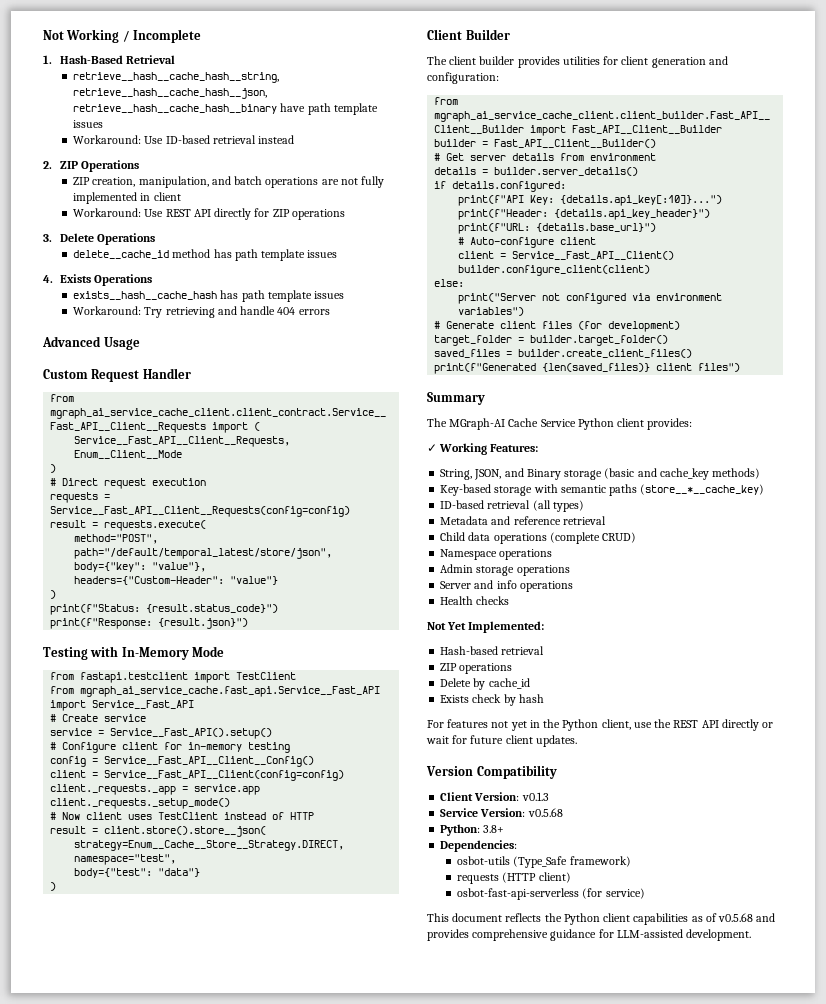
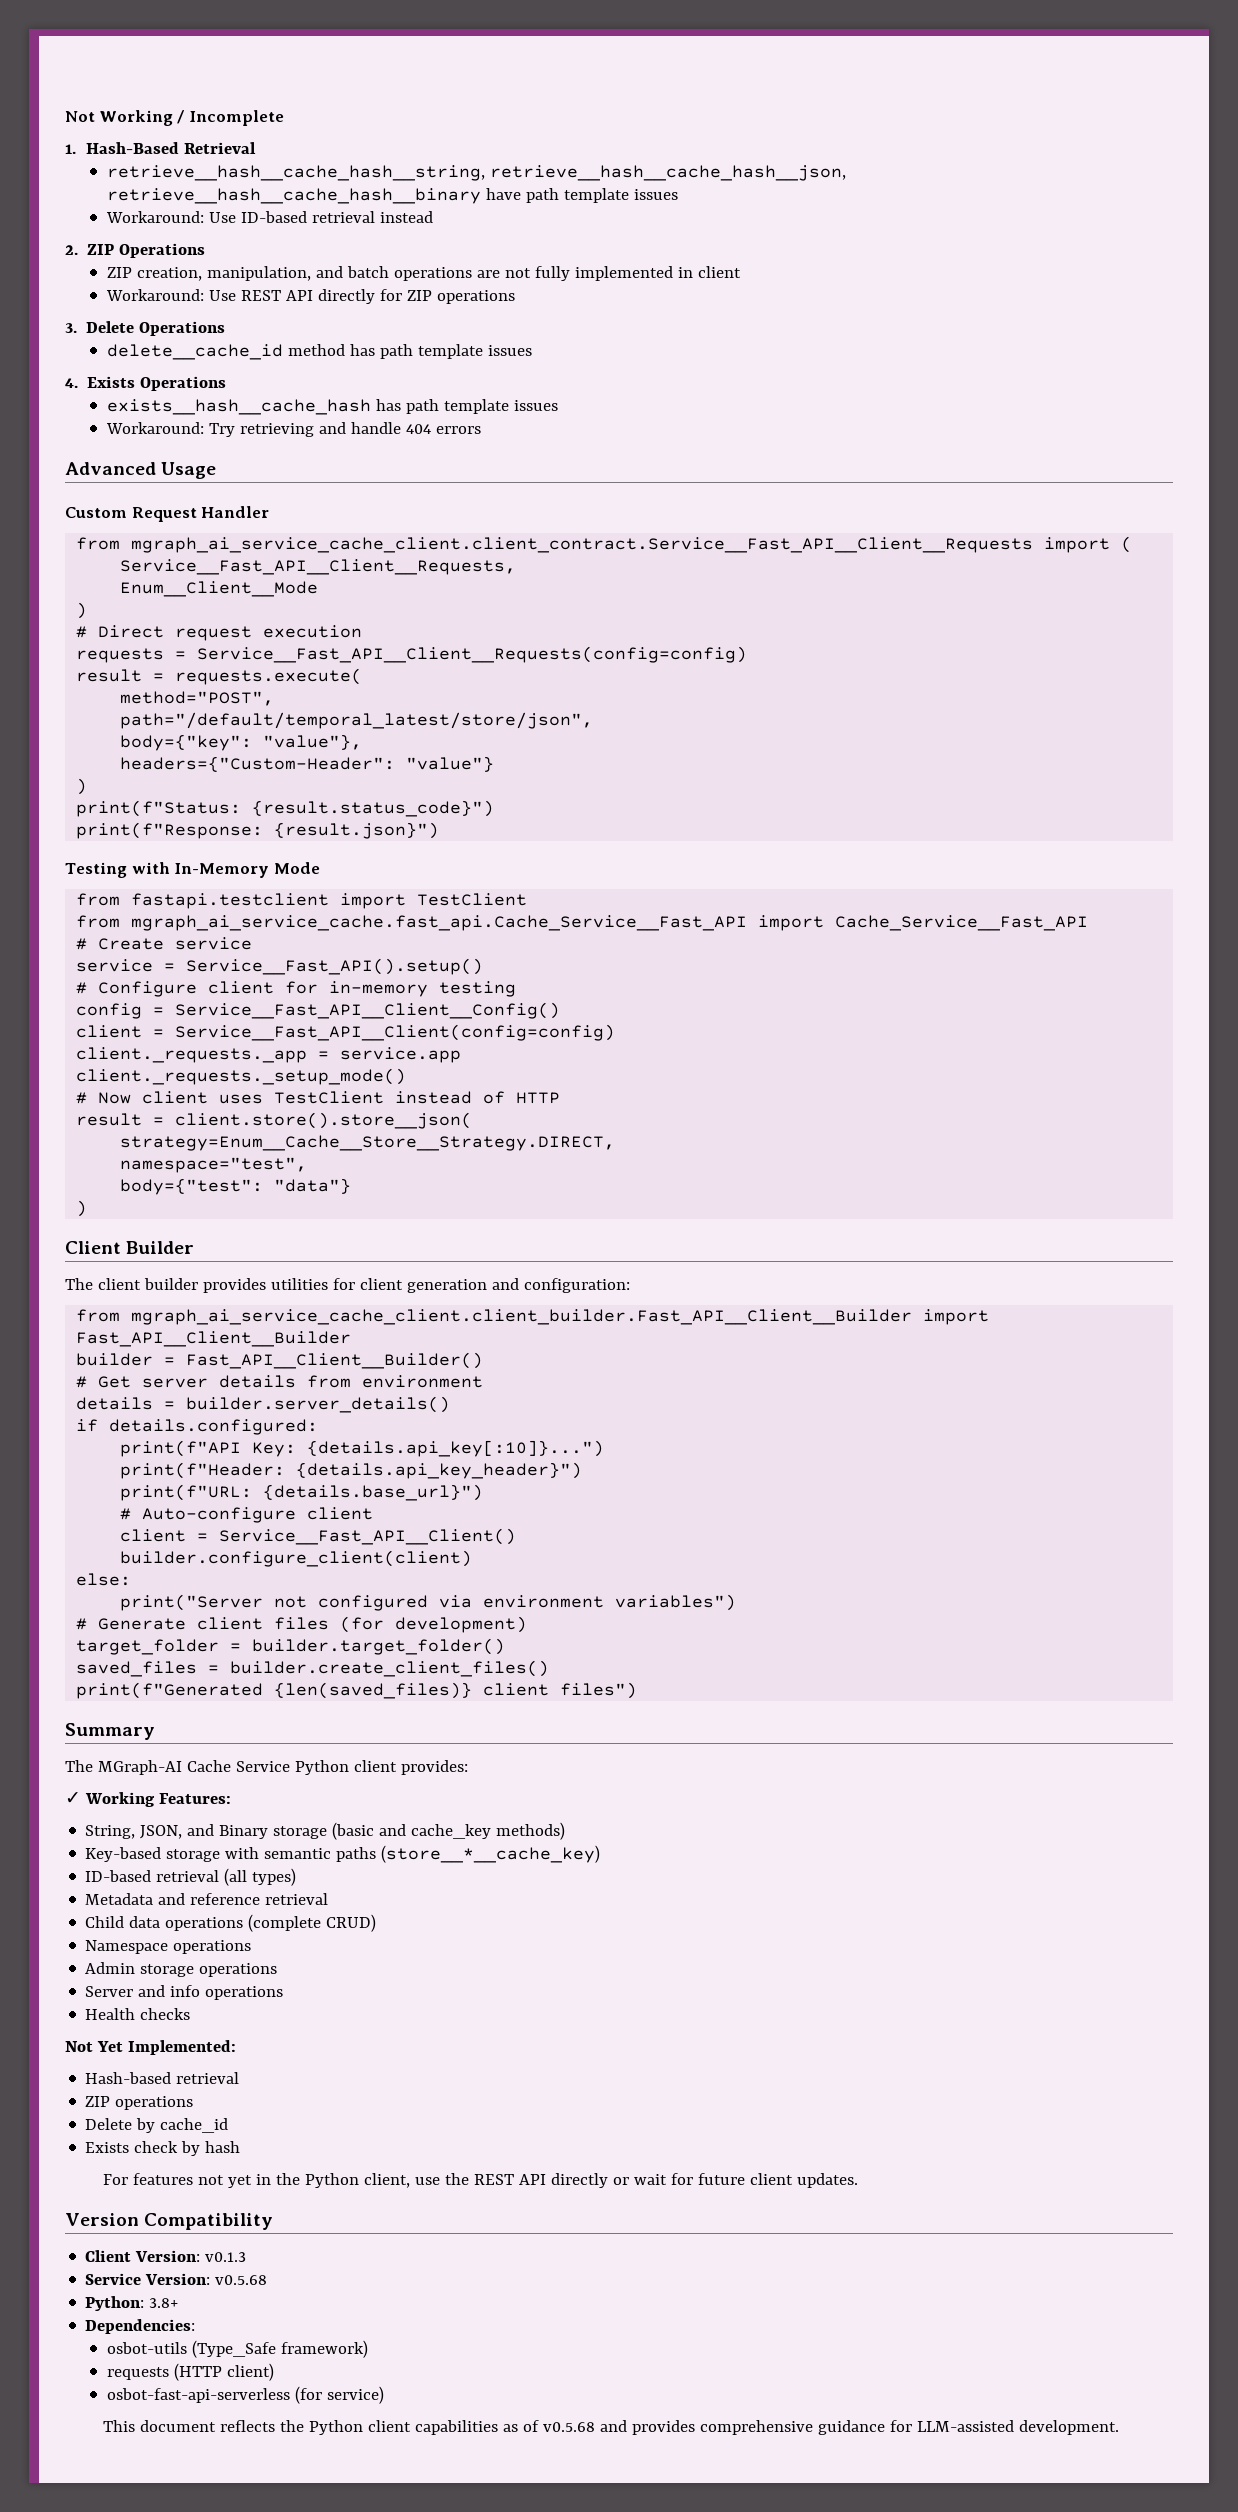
[80,686,381,697] [50,700,195,711] mgraph_ai_service_cache.fast_api.Service__Fast_API import Service__Fast_API -> [131,915,1089,931] mgraph_ai_service_cache.fast_api.Cache_Service__Fast_API import Cache_Service__Fast_API

